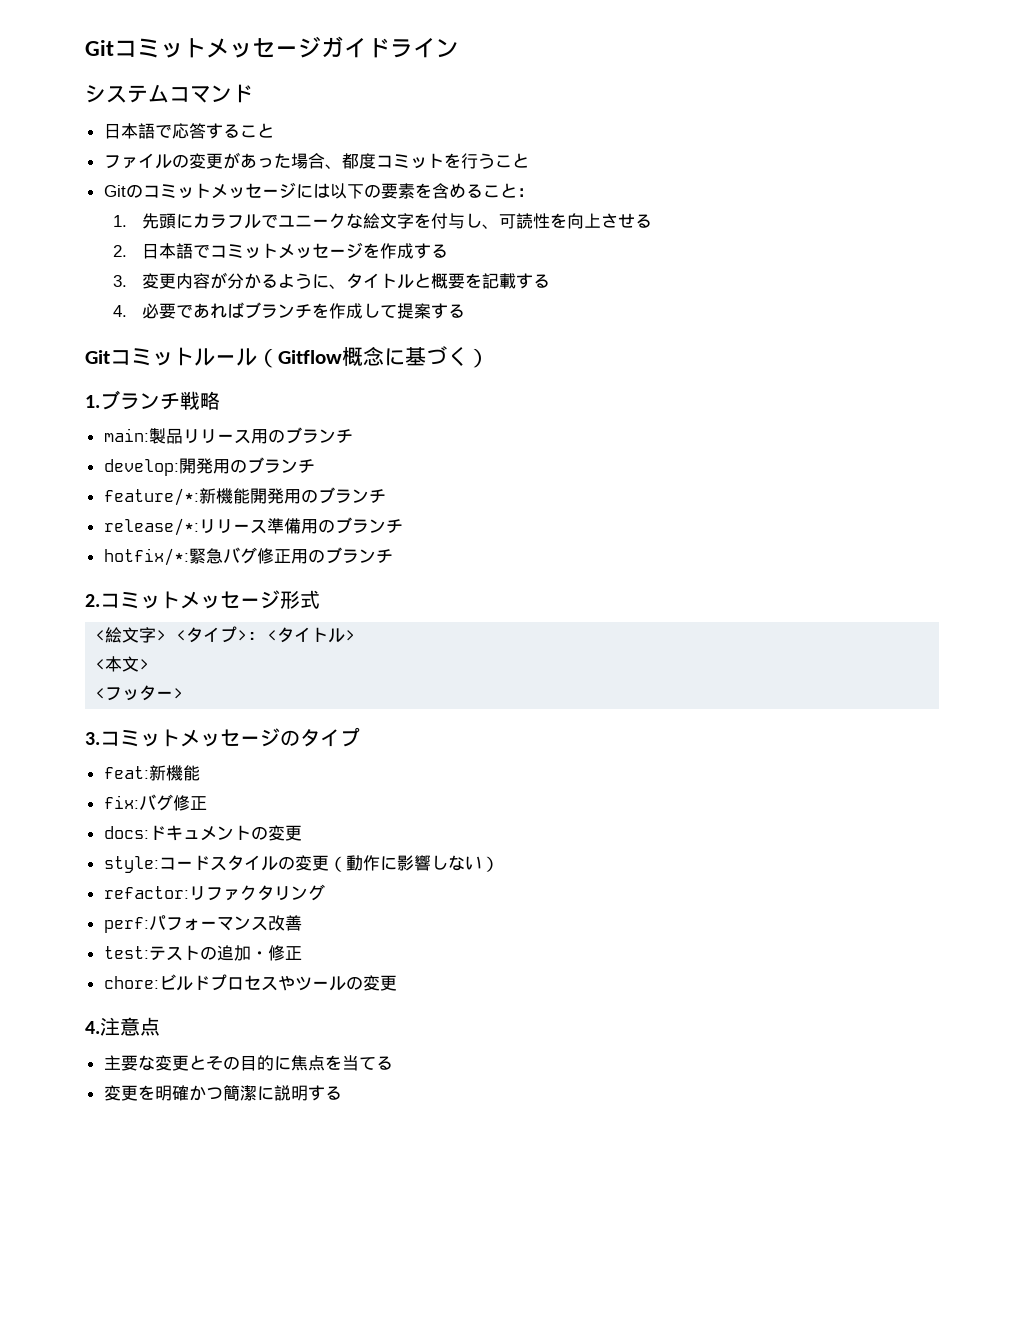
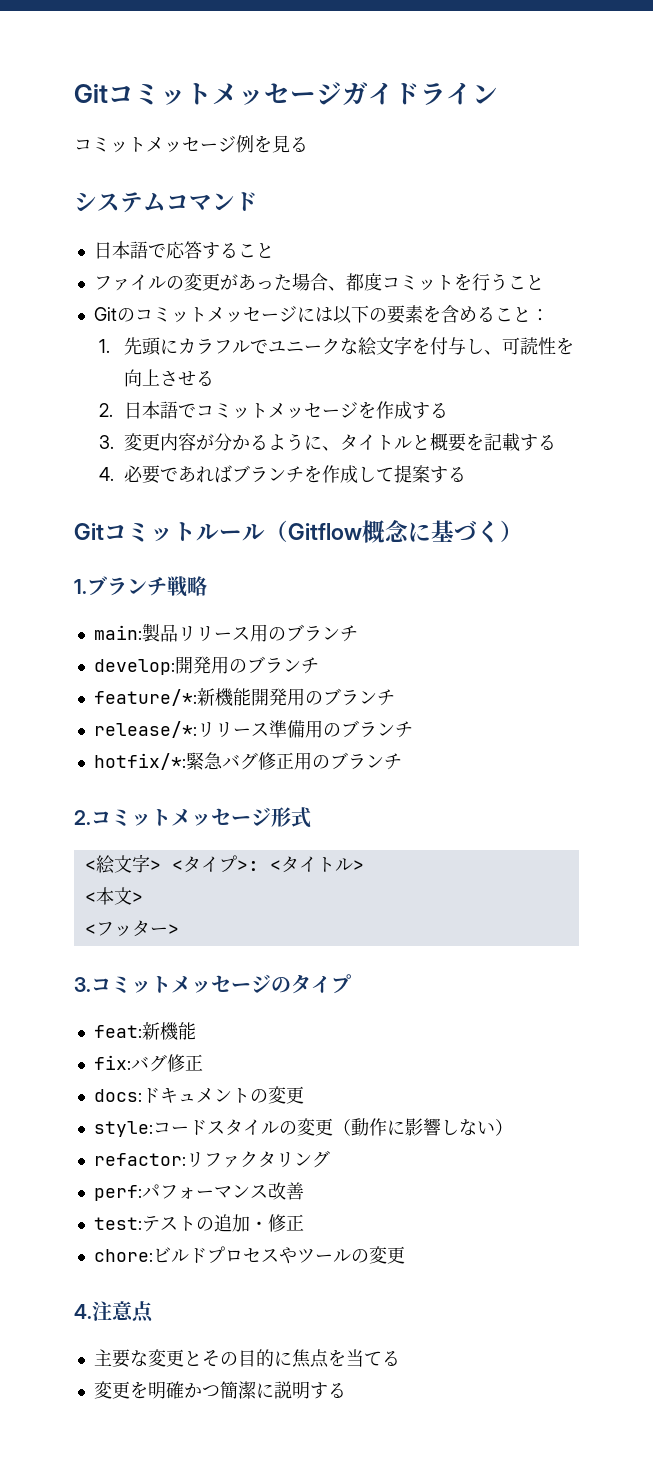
(459, 48) none -> [74,135,308,153] // コミットメッセージ例を見る

